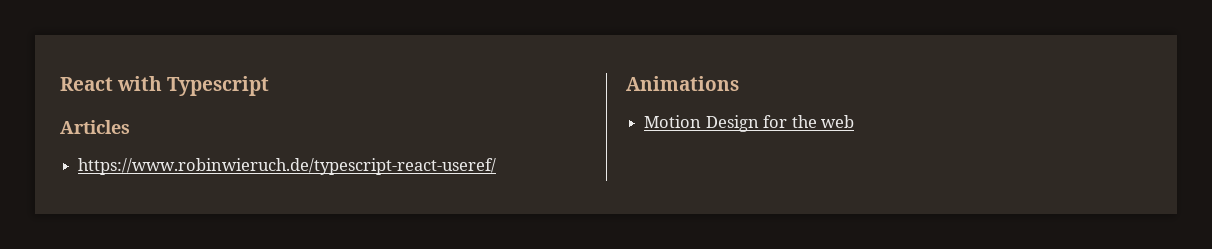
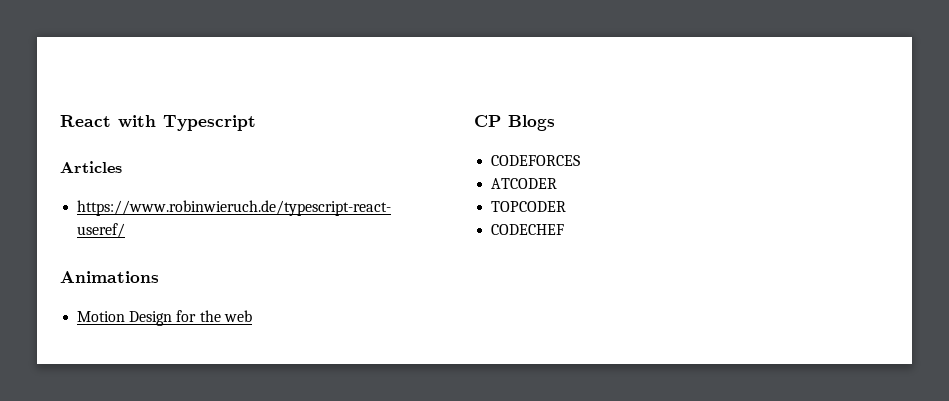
(854, 121) none -> [474,115,555,131] [491,155,581,166] [491,178,558,189] [491,201,567,212] [491,224,565,235] // CP Blogs // CODEFORCES // ATCODER // TOPCODER // CODECHEF

